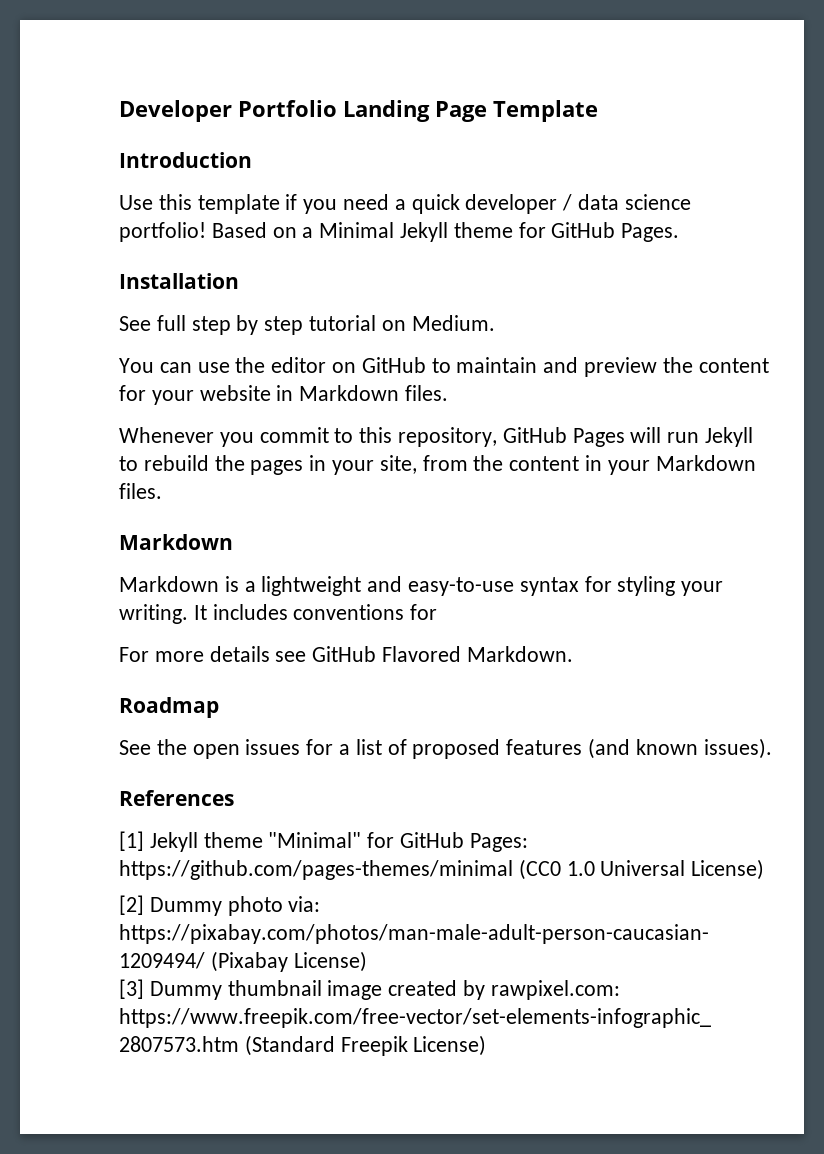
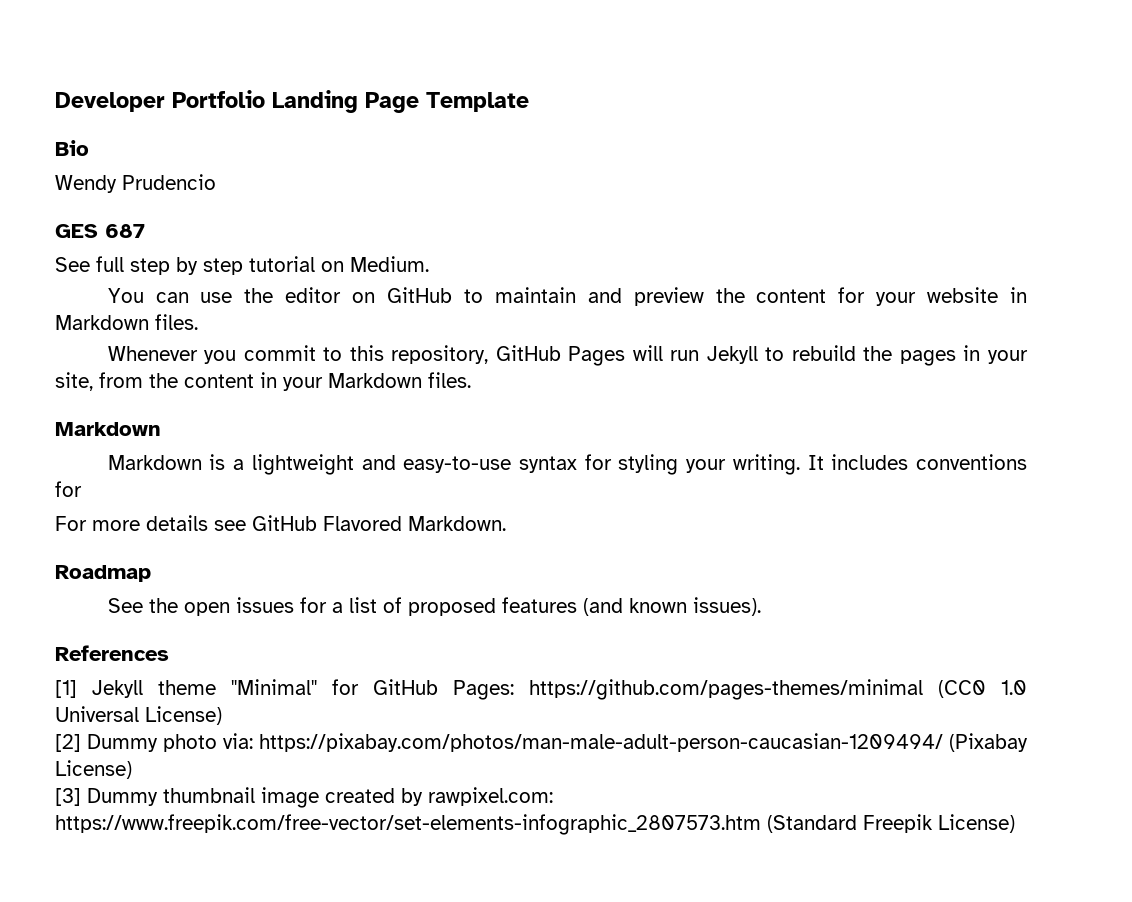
[119,152,252,168] [119,194,691,214] [119,222,680,242] [119,273,239,289] Introduction // Use this template if you need a quick developer / data science portfolio! Based on a Minimal Jekyll theme for GitHub Pages. // Installation -> [55,140,89,156] [55,174,216,193] [55,224,145,238] Bio // Wendy Prudencio // GES 687

